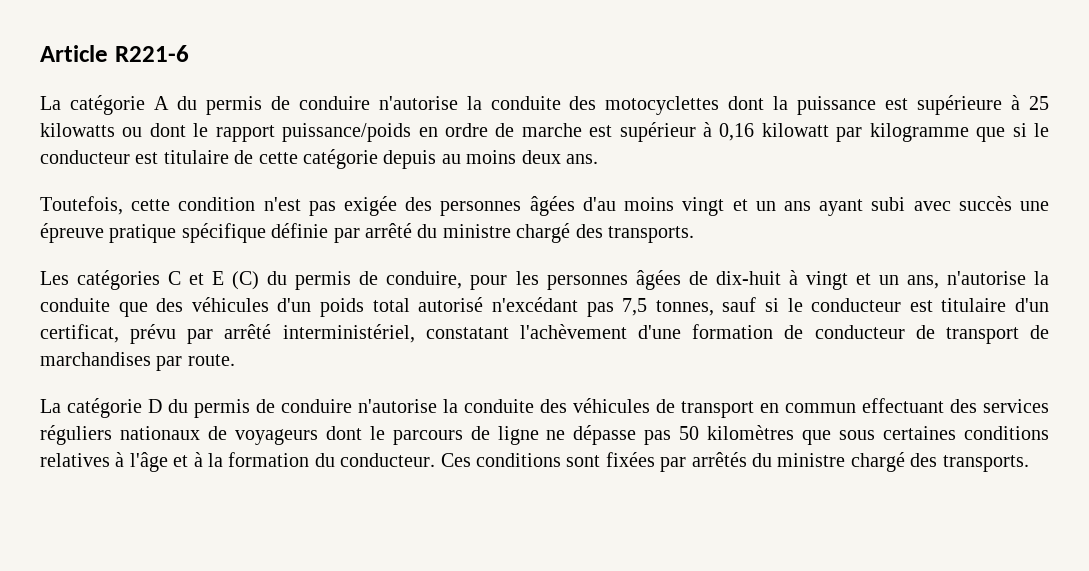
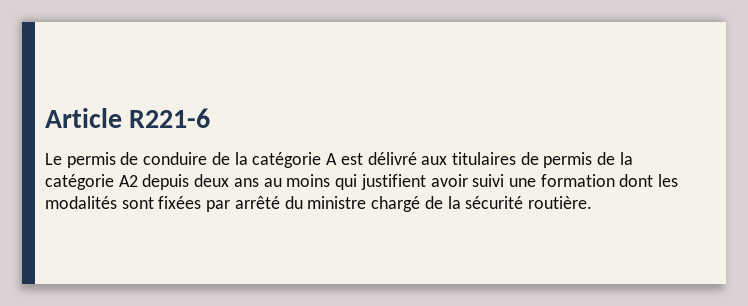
[40,95,1049,115] [40,122,1050,142] [40,149,598,169] [40,196,1049,216] [40,223,329,243] La catégorie A du permis de conduire n'autorise la conduite des motocyclettes dont la puissance est supérieure à 25 kilowatts ou dont le rapport puissance/poids en ordre de marche est supérieur à 0,16 kilowatt par kilogramme que si le conducteur est titulaire de cette catégorie depuis au moins deux ans. // Toutefois, cette condition n'est pas exigée des personnes âgées d'au moins vingt et un ans ayant subi avec succès une épreuve pratique spécifique définie -> [45,152,633,168] [45,174,679,190] [45,196,202,209] Le permis de conduire de la catégorie A est délivré aux titulaires de permis de la catégorie A2 depuis deux ans au moins qui justifient avoir suivi une formation dont les modalités sont fixées
[575,224,694,243] [40,270,1049,290] [40,297,1049,317] [40,324,1050,344] [40,352,235,371] [40,398,1049,418] [40,425,1050,445] [40,452,1029,472] des transports. // Les catégories C et E (C) du permis de conduire, pour les personnes âgées de dix-huit à vingt et un ans, n'autorise la conduite que des véhicules d'un poids total autorisé n'excédant pas 7,5 tonnes, sauf si le conducteur est titulaire d'un certificat, prévu par arrêté interministériel, constatant l'achèvement d'une formation de conducteur de transport de marchandises par route. // La catégorie D du permis de conduire n'autorise la conduite des véhicules de transport en commun effectuant des services réguliers nationaux de voyageurs dont le parcours de ligne ne dépasse pas 50 kilomètres que sous certaines conditions relatives à l'âge et à la formation du conducteur. Ces conditions sont fixées par arrêtés du ministre chargé des transports. -> [424,196,592,209] de la sécurité routière.

